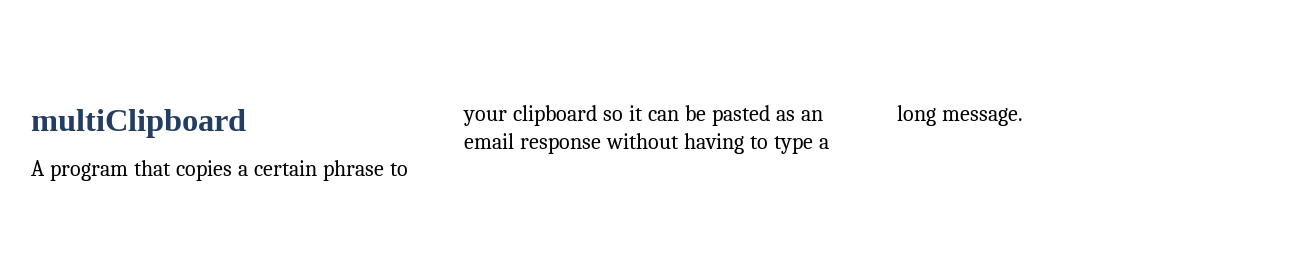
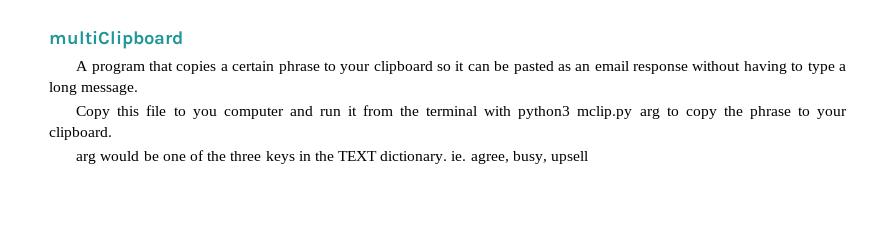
(1023, 117) none -> [76,105,848,119] [49,127,112,140] [76,150,589,164] // Copy this file to you computer and run it from the terminal with python3 mclip.py arg to copy the phrase to your clipboard. // arg would be one of the three keys in the TEXT dictionary. ie. agree, busy, upsell

